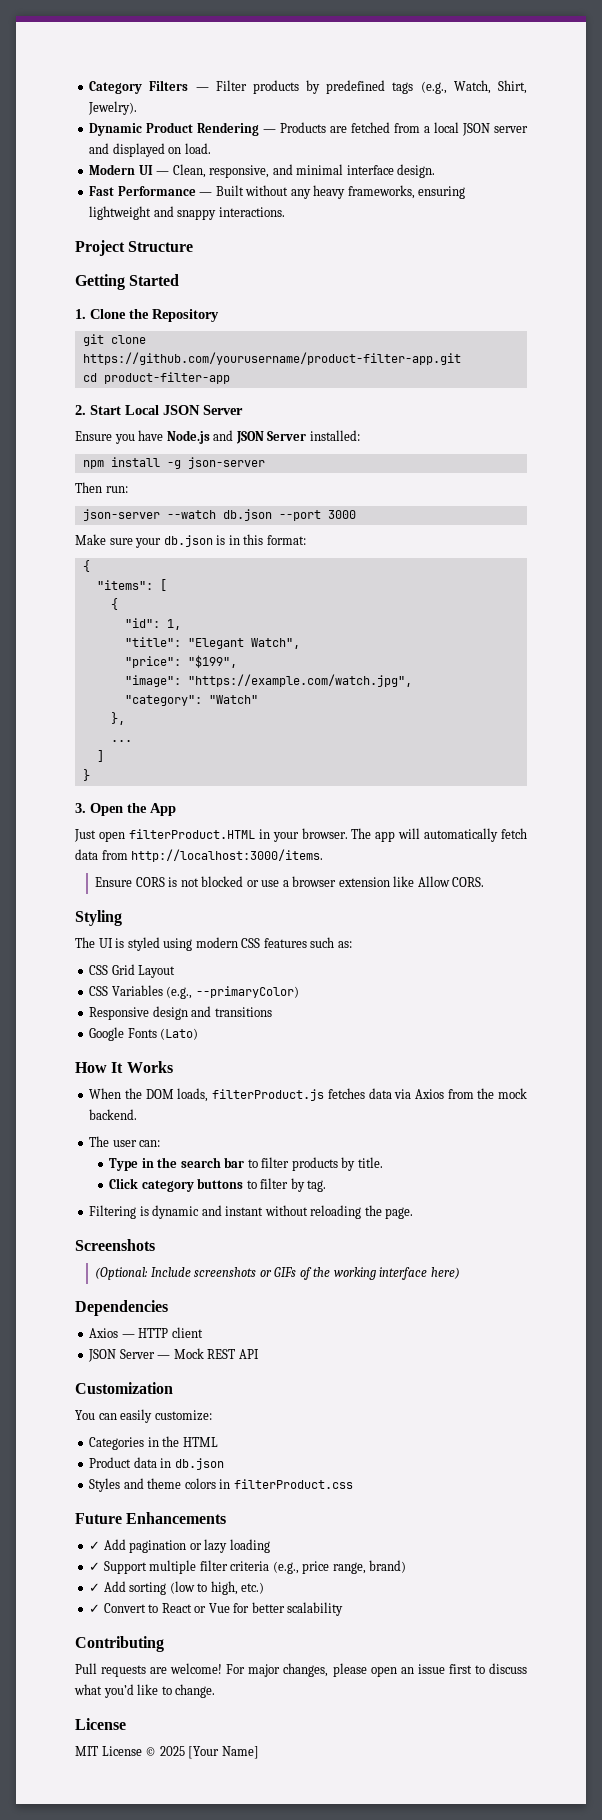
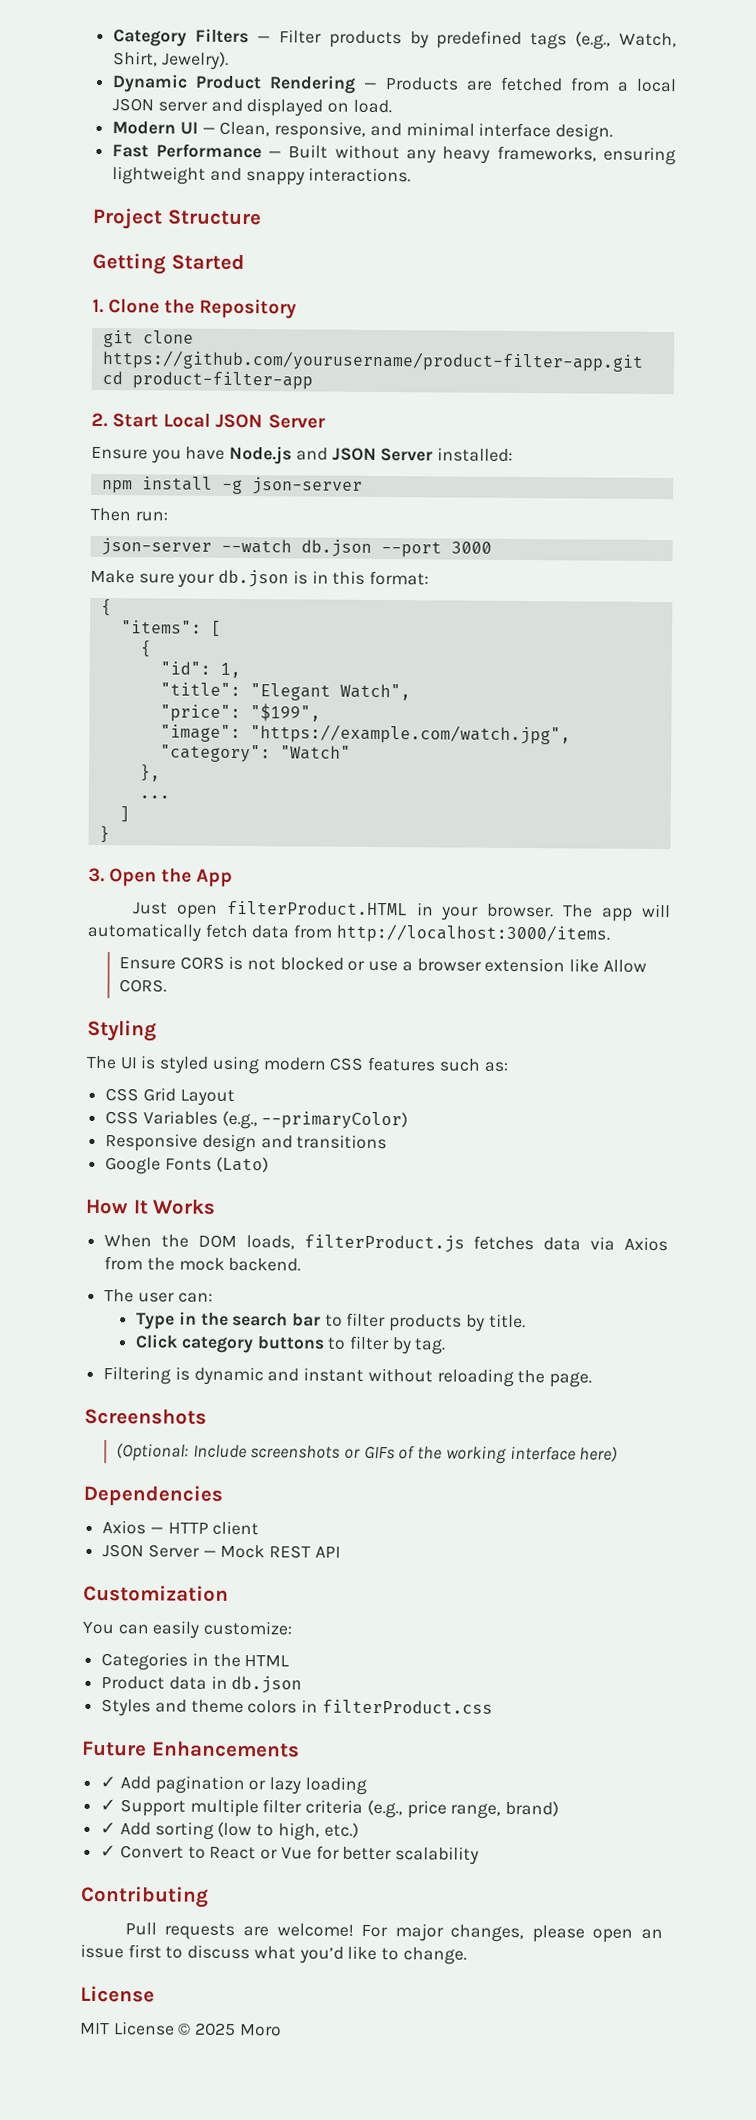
[188,1746,259,1759] [Your Name] -> [239,2024,282,2037] Moro

